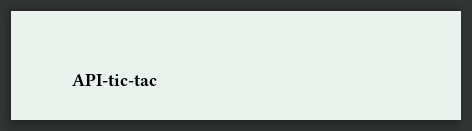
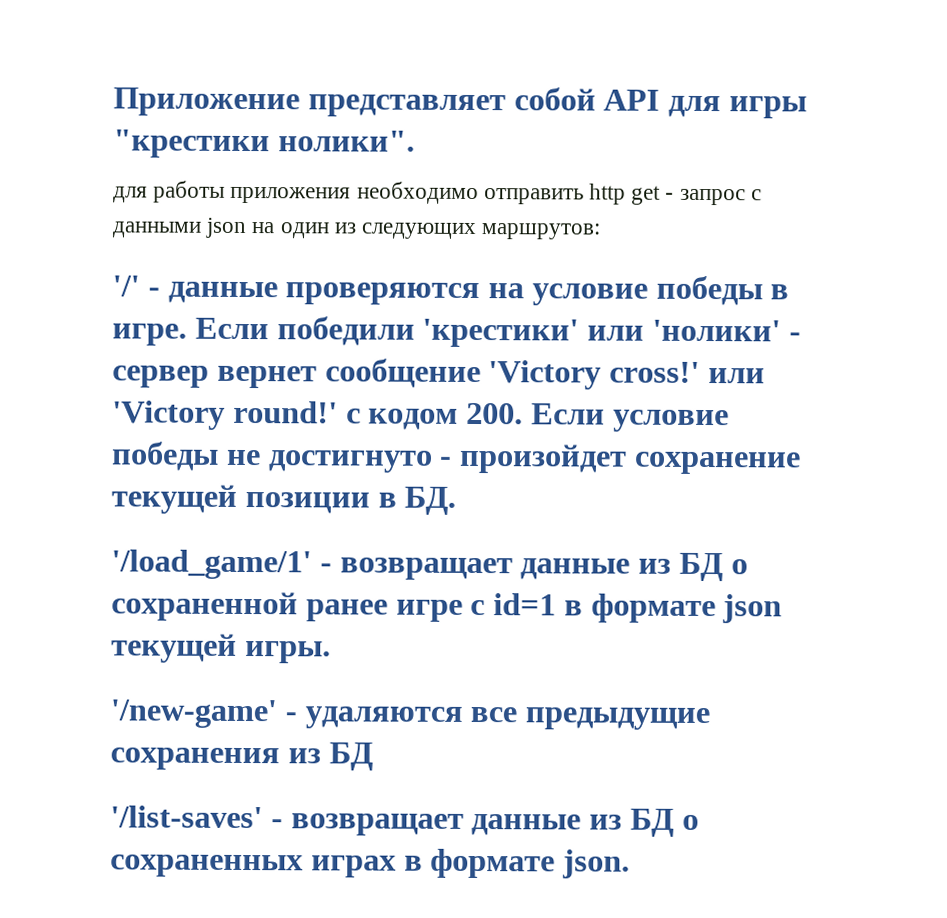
[72,73,157,86] API-tic-tac -> [113,87,807,119] [113,129,415,159] [113,180,762,206] [112,217,602,240] [112,275,790,306] [112,316,801,348] [112,358,765,390] [112,400,729,433] [111,441,801,475] [111,484,457,515] [111,549,748,582] [111,591,783,624] [111,633,331,664] [110,699,711,731] [110,742,373,771] [110,805,699,837] [110,848,631,879] Приложение представляет собой API для игры "крестики нолики". // для работы приложения необходимо отправить http get - запрос с данными json на один из следующих маршрутов: // '/' - данные проверяются на условие победы в игре. Если победили 'крестики' или 'нолики' - сервер вернет сообщение 'Victory cross!' или 'Victory round!' с кодом 200. Если условие победы не достигнуто - произойдет сохранение текущей позиции в БД. // '/load_game/1' - возвращает данные из БД о сохраненной ранее игре с id=1 в формате json текущей игры. // '/new-game' - удаляются все предыдущие сохранения из БД // '/list-saves' - возвращает данные из БД о сохраненных играх в формате json.

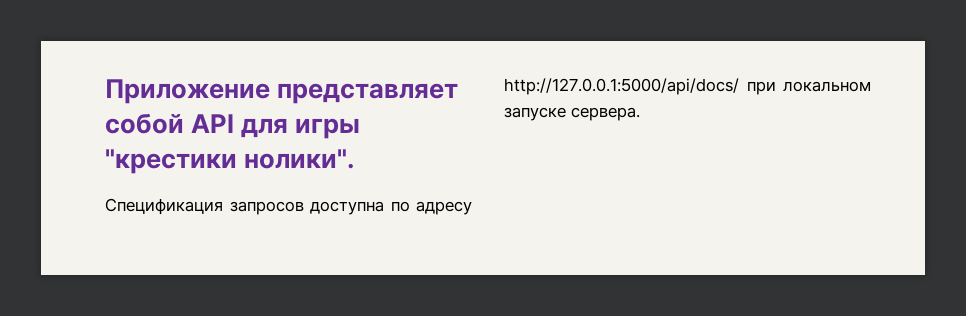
[113,180,762,206] [112,217,602,240] [112,275,790,306] [112,316,801,348] [112,358,765,390] [112,400,729,433] [111,441,801,475] [111,484,457,515] [111,549,748,582] [111,591,783,624] [111,633,331,664] [110,699,711,731] [110,742,373,771] [110,805,699,837] [110,848,631,879] для работы приложения необходимо отправить http get - запрос с данными json на один из следующих маршрутов: // '/' - данные проверяются на условие победы в игре. Если победили 'крестики' или 'нолики' - сервер вернет сообщение 'Victory cross!' или 'Victory round!' с кодом 200. Если условие победы не достигнуто - произойдет сохранение текущей позиции в БД. // '/load_game/1' - возвращает данные из БД о сохраненной ранее игре с id=1 в формате json текущей игры. // '/new-game' - удаляются все предыдущие сохранения из БД // '/list-saves' - возвращает данные из БД о сохраненных играх в формате json. -> [105,198,472,215] [504,78,871,95] [504,107,640,121] Спецификация запросов доступна по адресу http://127.0.0.1:5000/api/docs/ при локальном запуске сервера.

